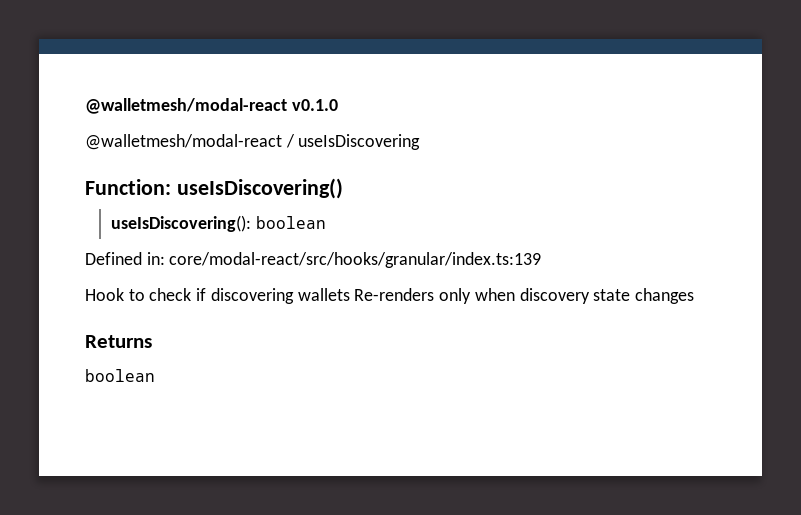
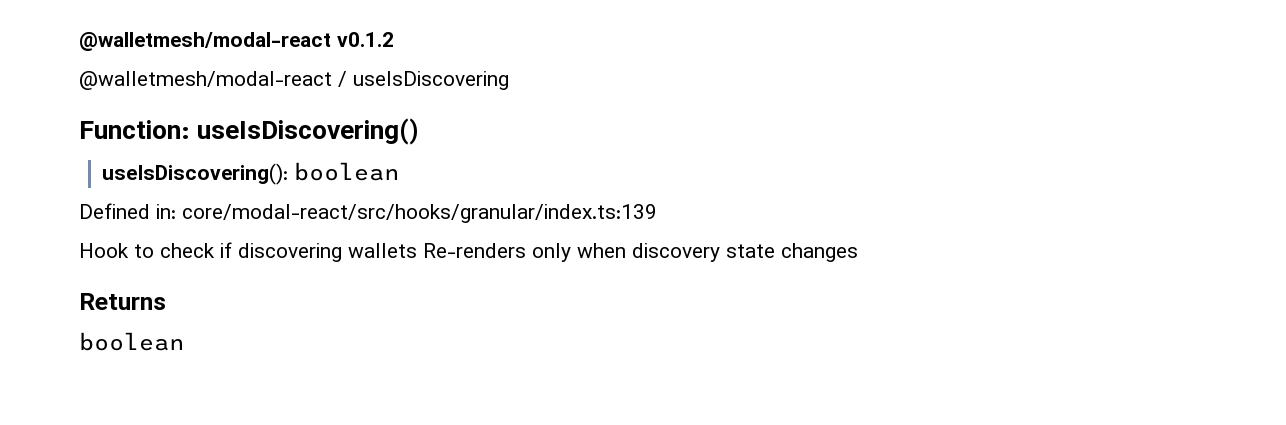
[85,98,338,114] @walletmesh/modal-react v0.1.0 -> [79,32,394,51] @walletmesh/modal-react v0.1.2

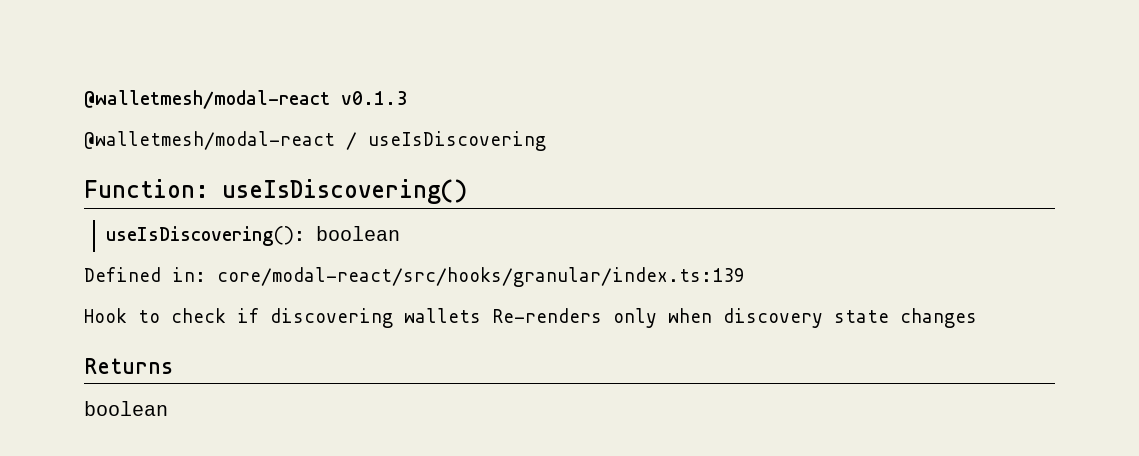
[79,32,394,51] @walletmesh/modal-react v0.1.2 -> [84,90,407,109] @walletmesh/modal-react v0.1.3

